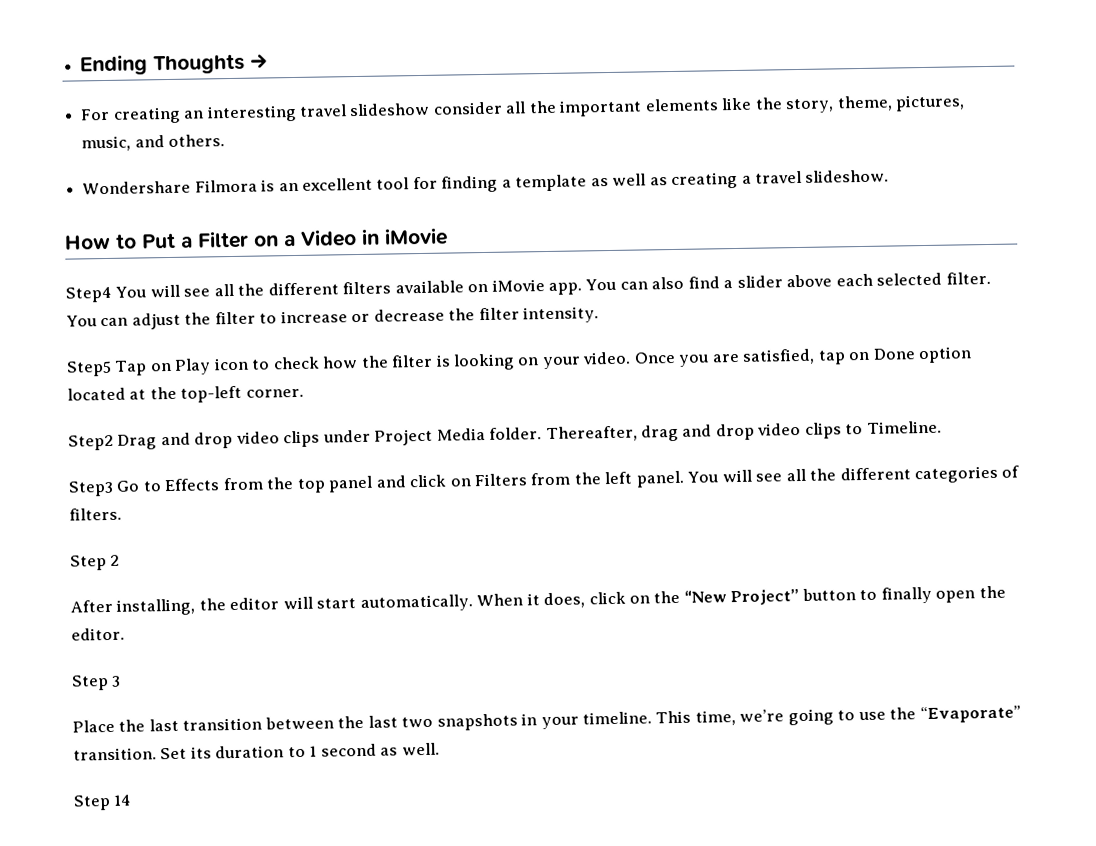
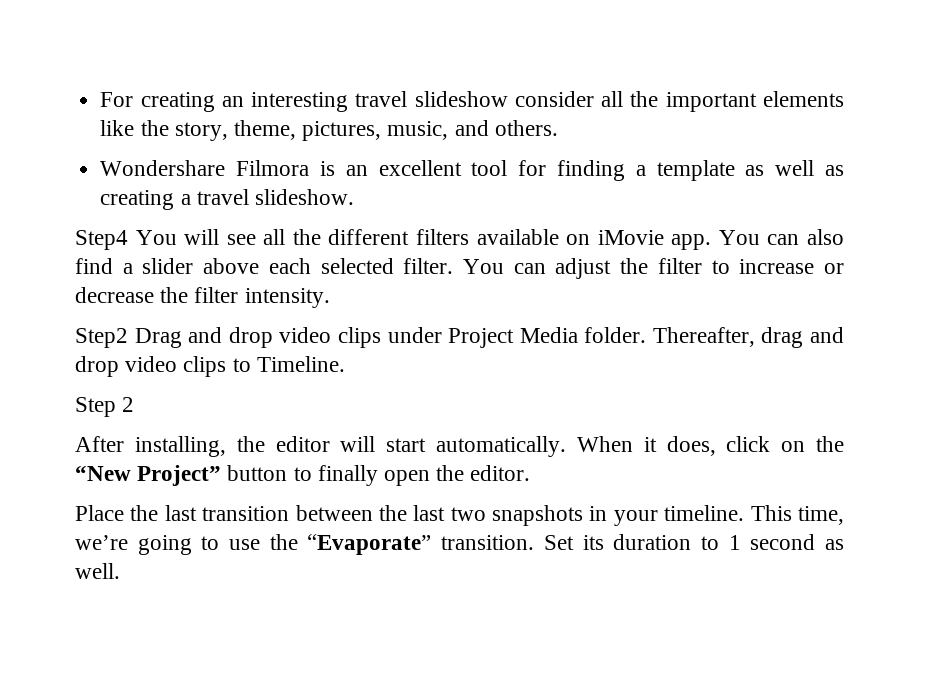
[80,53,269,76] Ending Thoughts → // -> (100, 99) none
[64,227,448,250] // How to Put a Filter on a Video in iMovie -> (354, 197) none
[66,346,972,377] [67,385,304,403] // Step5 Tap on Play icon to check how the filter is looking on your video. Once you are satisfied, tap on Done option located at the top-left corner. -> (330, 298) none
[68,465,1020,497] [69,507,122,521] // Step3 Go to Effects from the top panel and click on Filters from the left panel. You will see all the different categories of filters. -> (345, 364) none
[71,675,122,691] // Step 3 -> (531, 473) none
[73,794,133,811] // Step 14 -> (120, 571) none

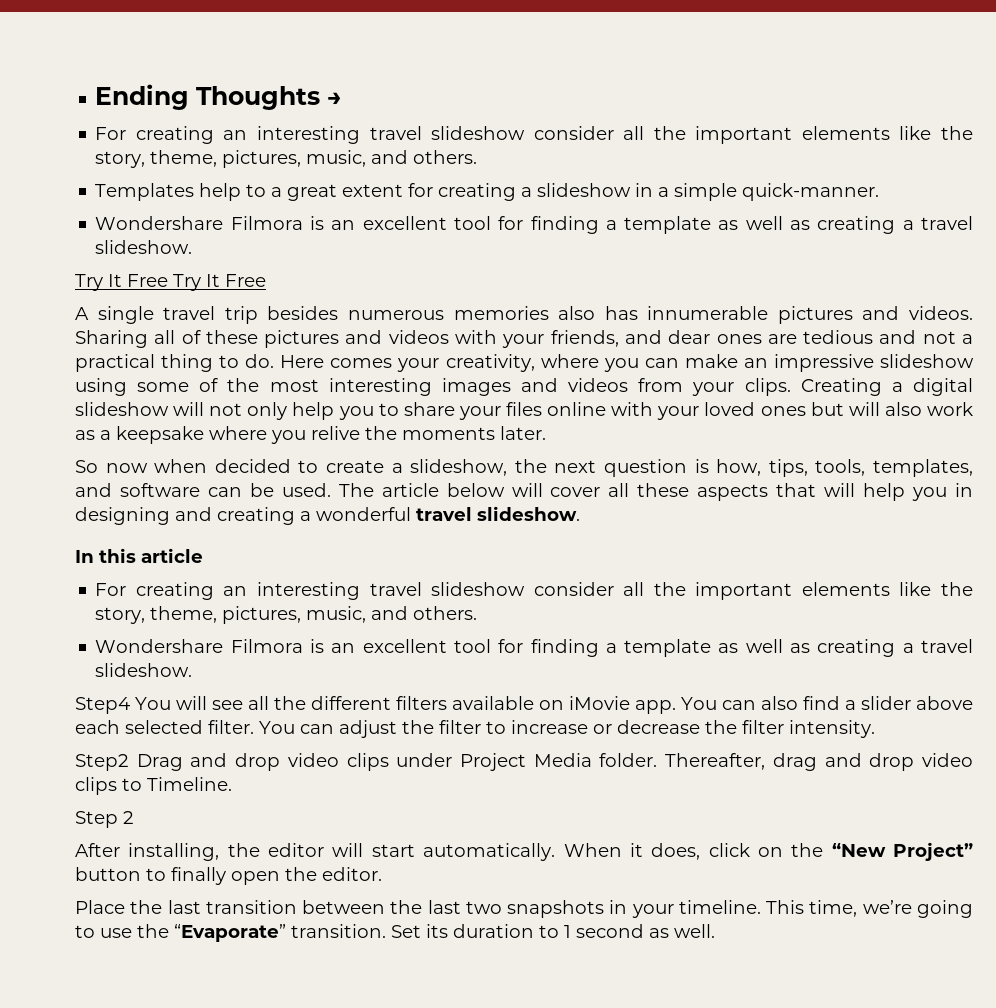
(100, 99) none -> [95,84,343,110] [95,126,974,144] [95,150,478,168] [95,183,880,201] [95,216,973,234] [95,240,193,254] [75,274,266,291] [75,306,974,324] [75,330,973,348] [75,354,974,372] [75,378,973,396] [75,402,973,420] [75,426,546,444] [75,459,974,477] [75,483,974,501] [75,506,580,525] [75,548,203,563] Ending Thoughts → // For creating an interesting travel slideshow consider all the important elements like the story, theme, pictures, music, and others. // Templates help to a great extent for creating a slideshow in a simple quick-manner. // Wondershare Filmora is an excellent tool for finding a template as well as creating a travel slideshow. // Try It Free Try It Free // A single travel trip besides numerous memories also has innumerable pictures and videos. Sharing all of these pictures and videos with your friends, and dear ones are tedious and not a practical thing to do. Here comes your creativity, where you can make an impressive slideshow using some of the most interesting images and videos from your clips. Creating a digital slideshow will not only help you to share your files online with your loved ones but will also work as a keepsake where you relive the moments later. // So now when decided to create a slideshow, the next question is how, tips, tools, templates, and software can be used. The article below will cover all these aspects that will help you in designing and creating a wonderful travel slideshow. // In this article //

